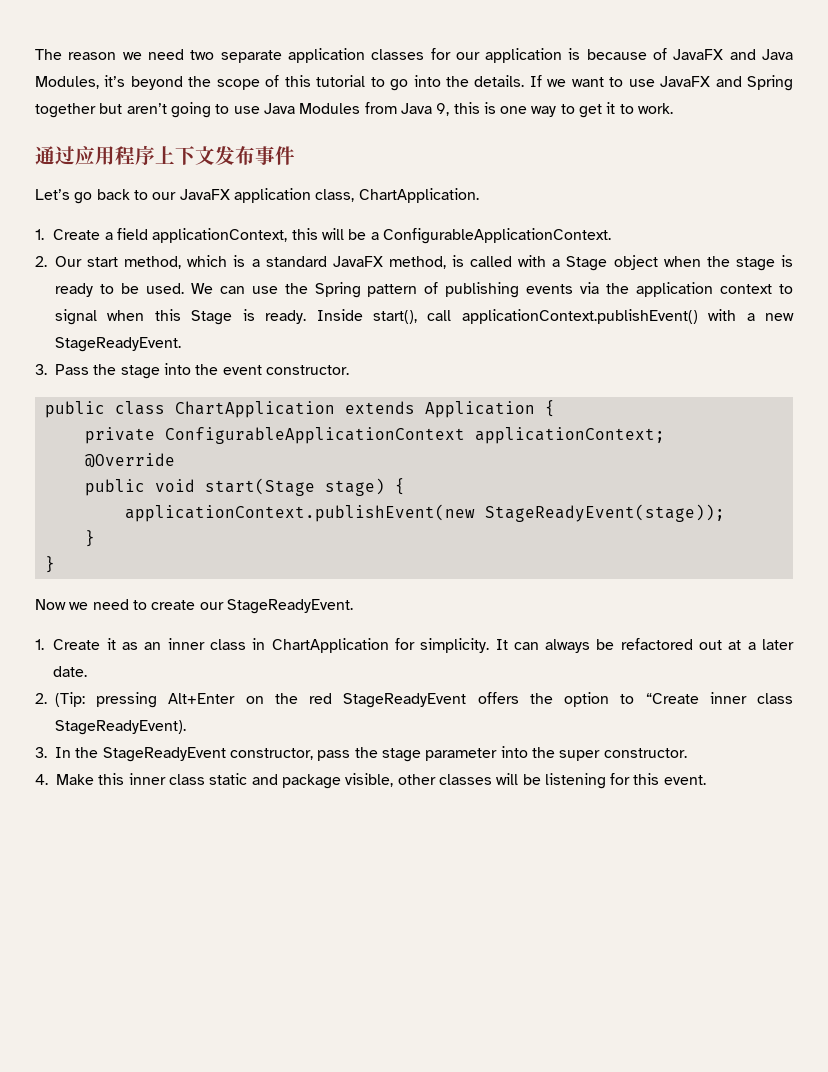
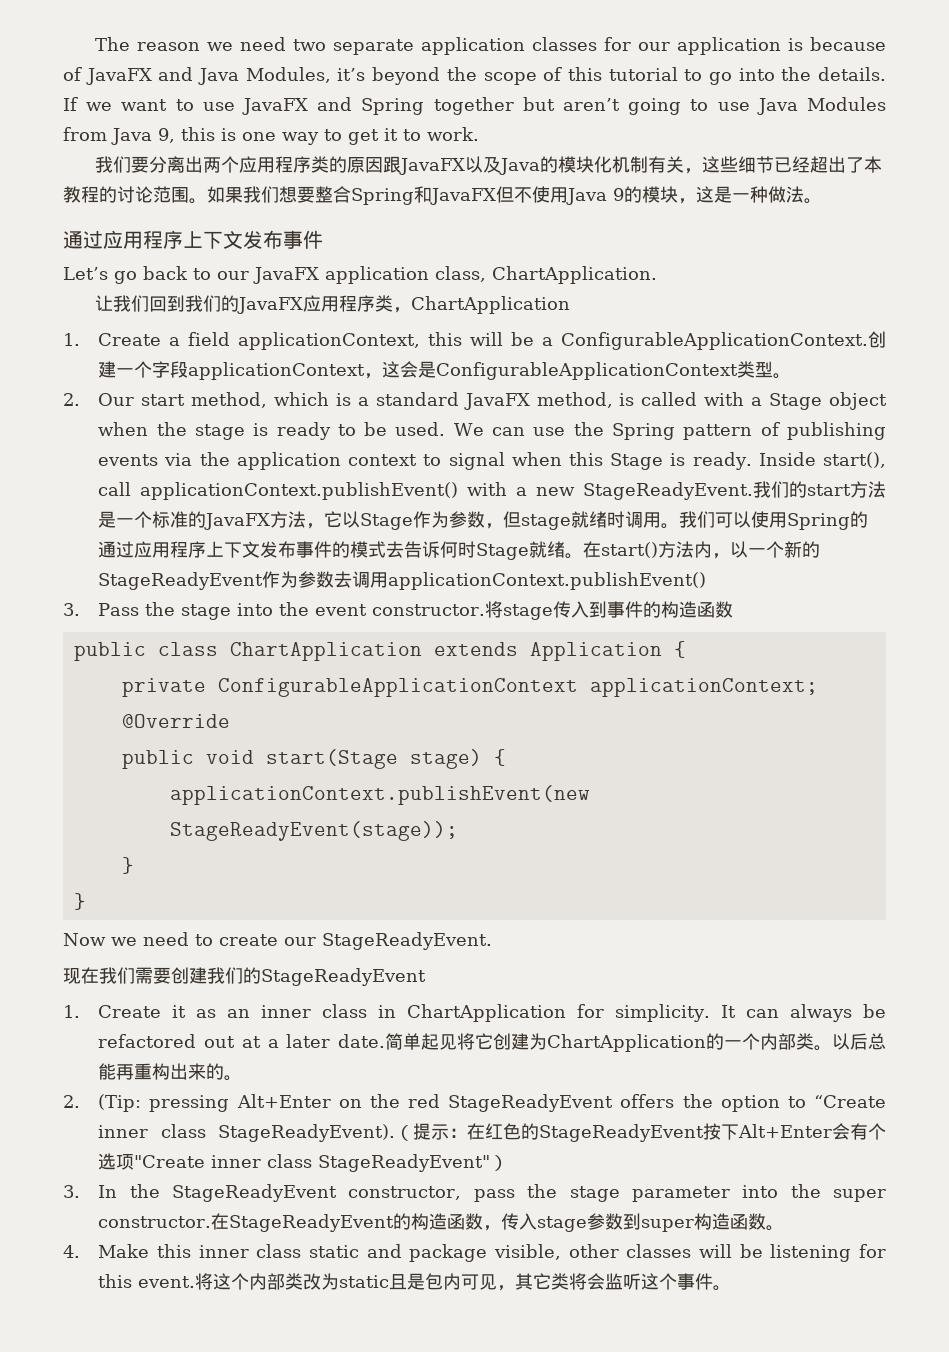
(674, 108) none -> [94,156,882,175] [63,186,822,205] // 我们要分离出两个应用程序类的原因跟JavaFX以及Java的模块化机制有关，这些细节已经超出了本教程的讨论范围。如果我们想要整合Spring和JavaFX但不使用Java 9的模块，这是一种做法。
(479, 195) none -> [94,295,570,314] // 让我们回到我们的JavaFX应用程序类，ChartApplication
(611, 236) none -> [868,331,886,348] [98,361,792,380] 创建一个字段applicationContext，这会是ConfigurableApplicationContext类型。
(181, 344) none -> [753,481,886,498] [98,511,869,530] [98,541,821,560] [98,571,707,590] 我们的start方法是一个标准的JavaFX方法，它以Stage作为参数，但stage就绪时调用。我们可以使用Spring的通过应用程序上下文发布事件的模式去告诉何时Stage就绪。在start()方法内，以一个新的StageReadyEvent作为参数去调用applicationContext.publishEvent()
(349, 370) none -> [485,601,734,620] 将stage传入到事件的构造函数
(353, 606) none -> [63,967,426,986] // 现在我们需要创建我们的StageReadyEvent
(88, 671) none -> [385,1033,886,1052] [98,1063,243,1081] 简单起见将它创建为ChartApplication的一个内部类。以后总能再重构出来的。
(186, 727) none -> [395,1123,886,1142] [98,1153,509,1172] （提示：在红色的StageReadyEvent按下Alt+Enter会有个选项"Create inner class StageReadyEvent"）
(687, 753) none -> [211,1213,785,1232] 在StageReadyEvent的构造函数，传入stage参数到super构造函数。
(706, 780) none -> [195,1273,732,1291] 将这个内部类改为static且是包内可见，其它类将会监听这个事件。

